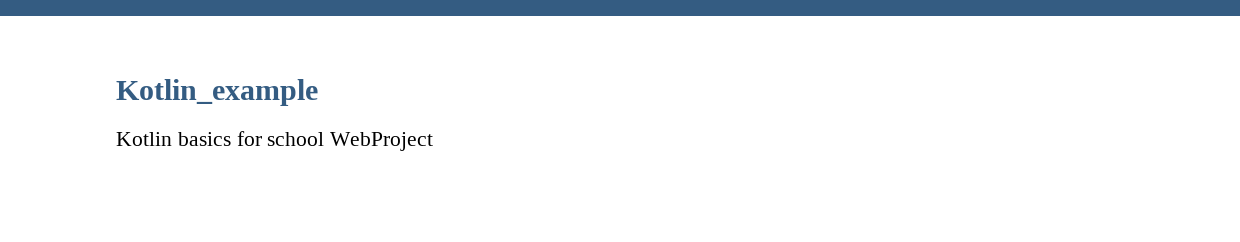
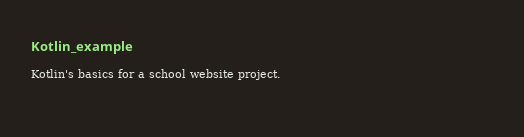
[116,132,172,146] Kotlin -> [31,69,74,78] Kotlin's
[267,132,434,151] school WebProject -> [138,69,281,80] a school website project.

